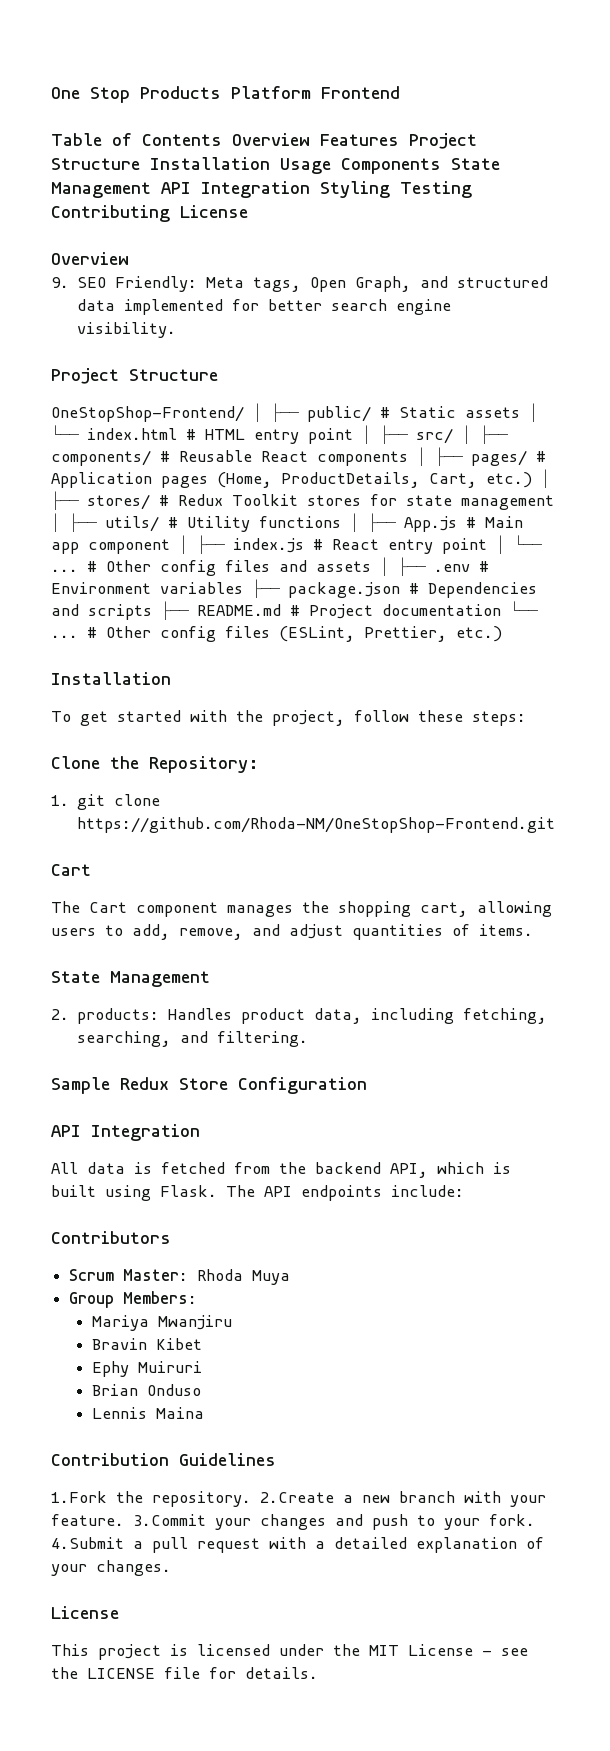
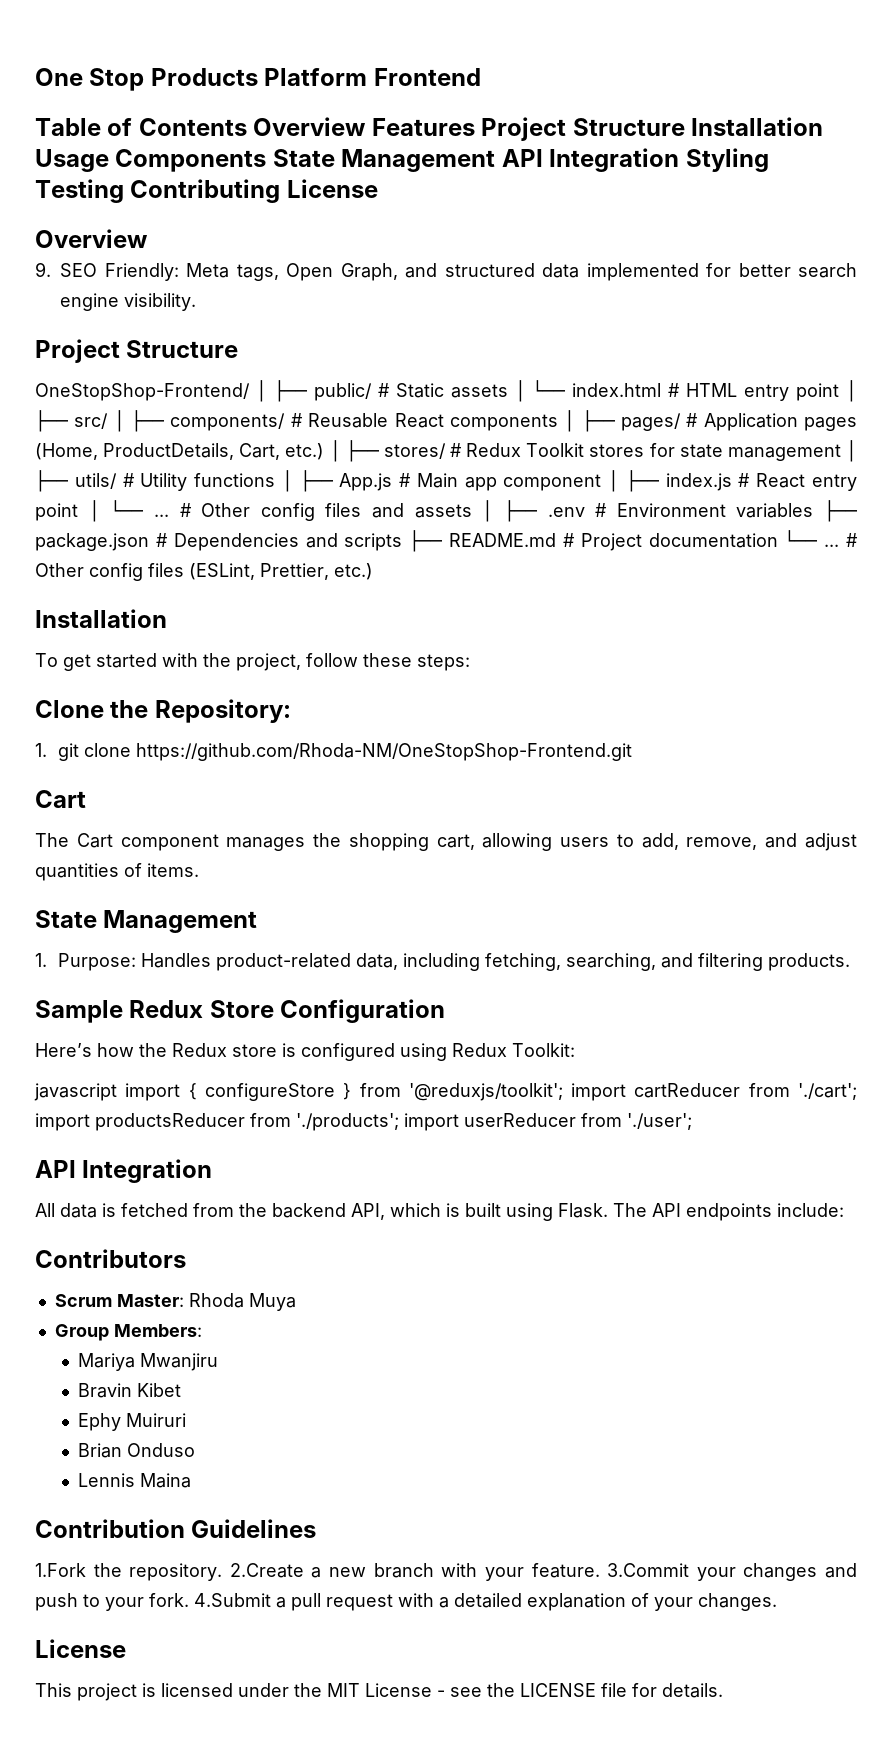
[51,1008,306,1024] 2. products: Handles product -> [35,953,351,971] 1. Purpose: Handles product-related
[217,1031,309,1047] filtering. -> [697,953,850,971] filtering products.
(367, 1085) none -> [35,1043,575,1061] [34,1083,857,1101] [35,1113,692,1131] // Here’s how the Redux store is configured using Redux Toolkit: // javascript import { configureStore } from '@reduxjs/toolkit'; import cartReducer from './cart'; import productsReducer from './products'; import userReducer from './user';

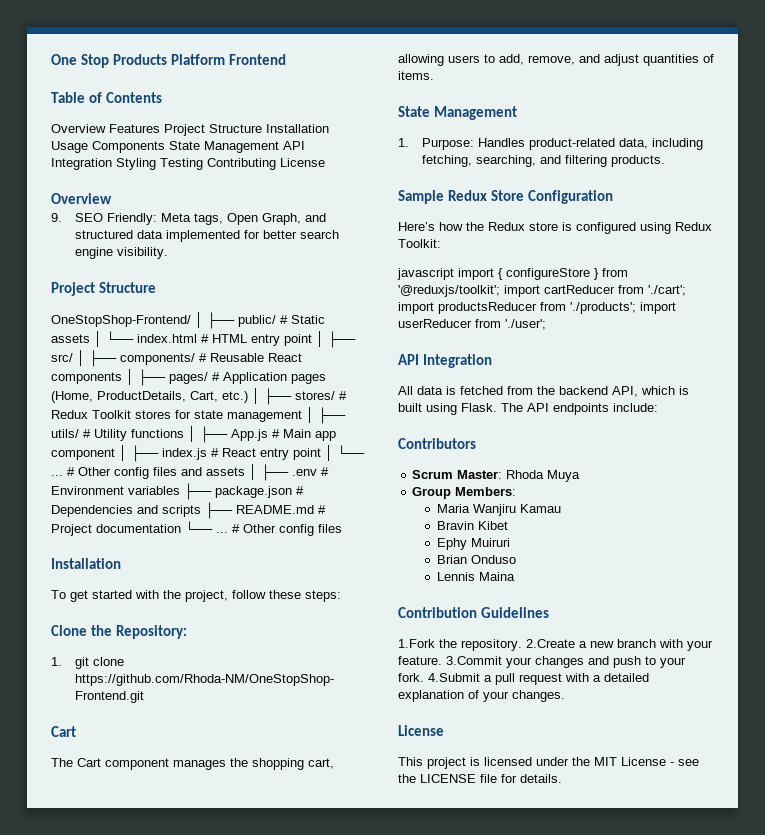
(247, 127) none -> (163, 97) //
[189,563,373,580] (ESLint, Prettier, etc.) -> (342, 528) none
[77,1353,218,1371] Mariya Mwanjiru -> [436,504,561,516] Maria Wanjiru Kamau

